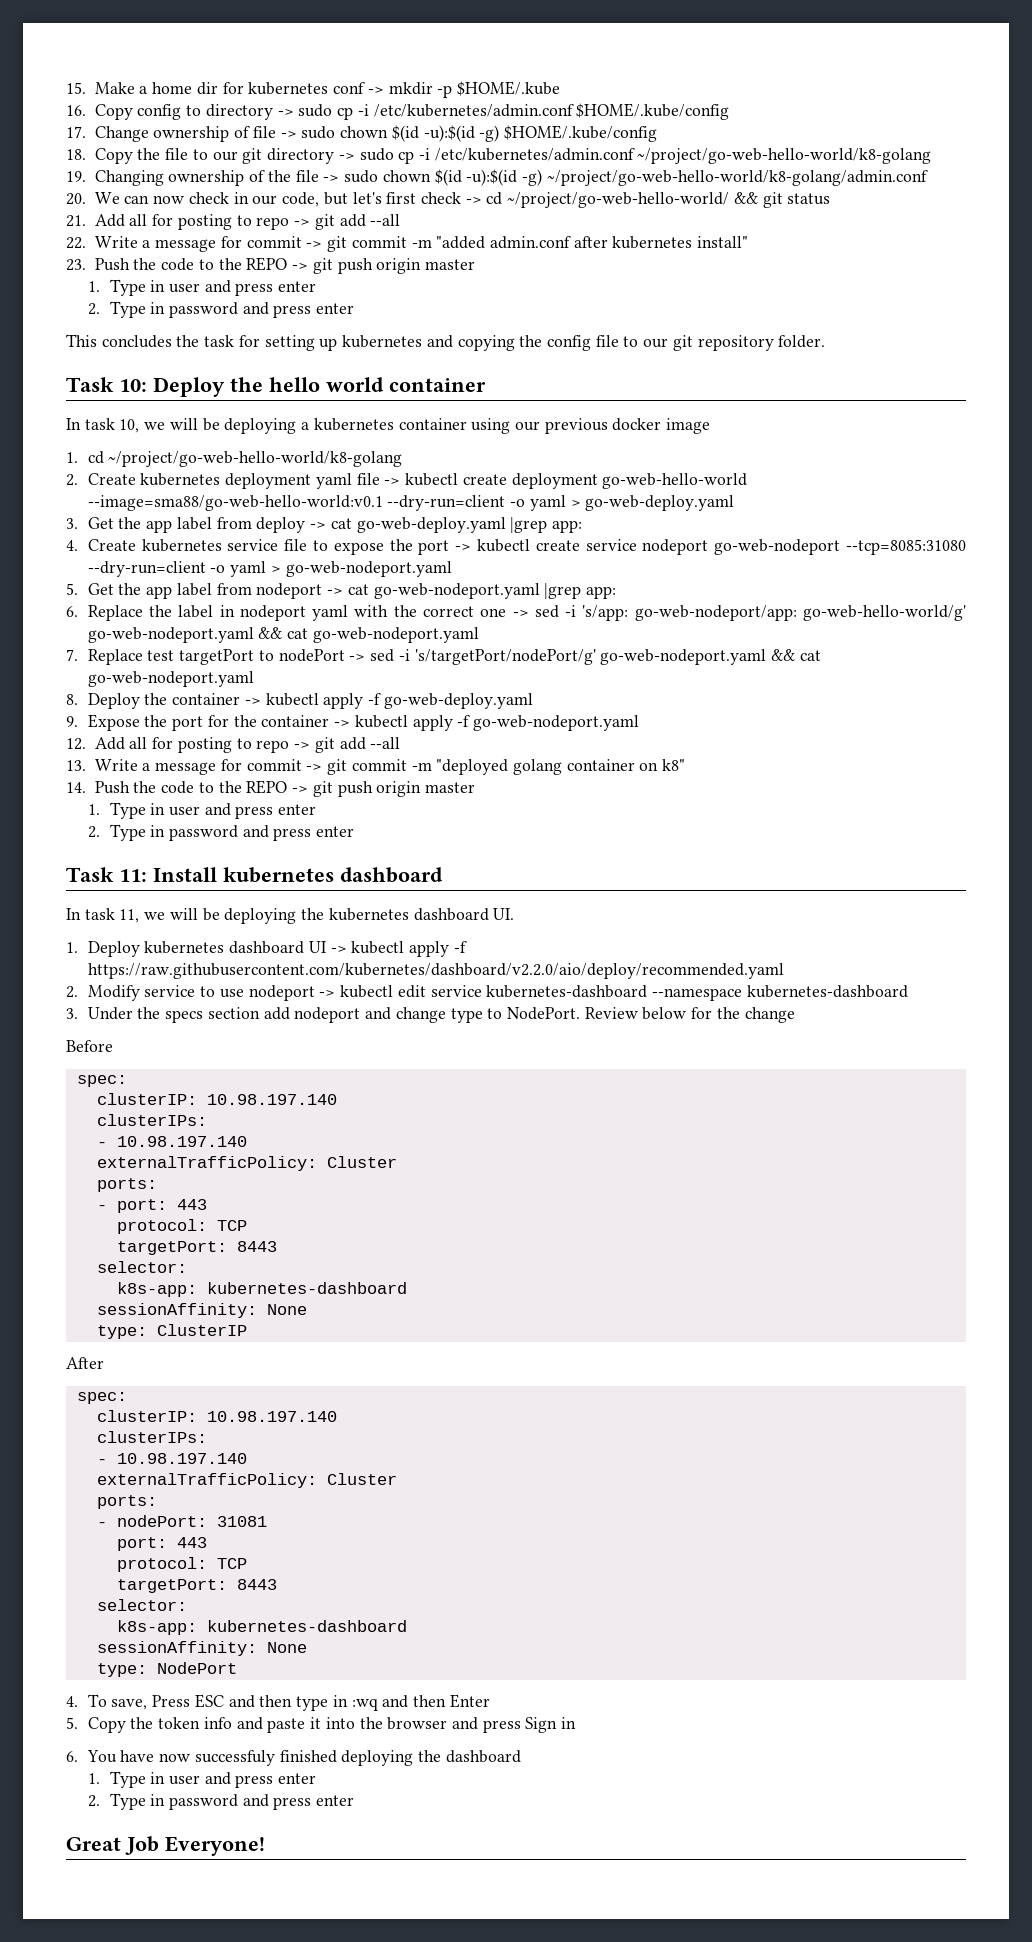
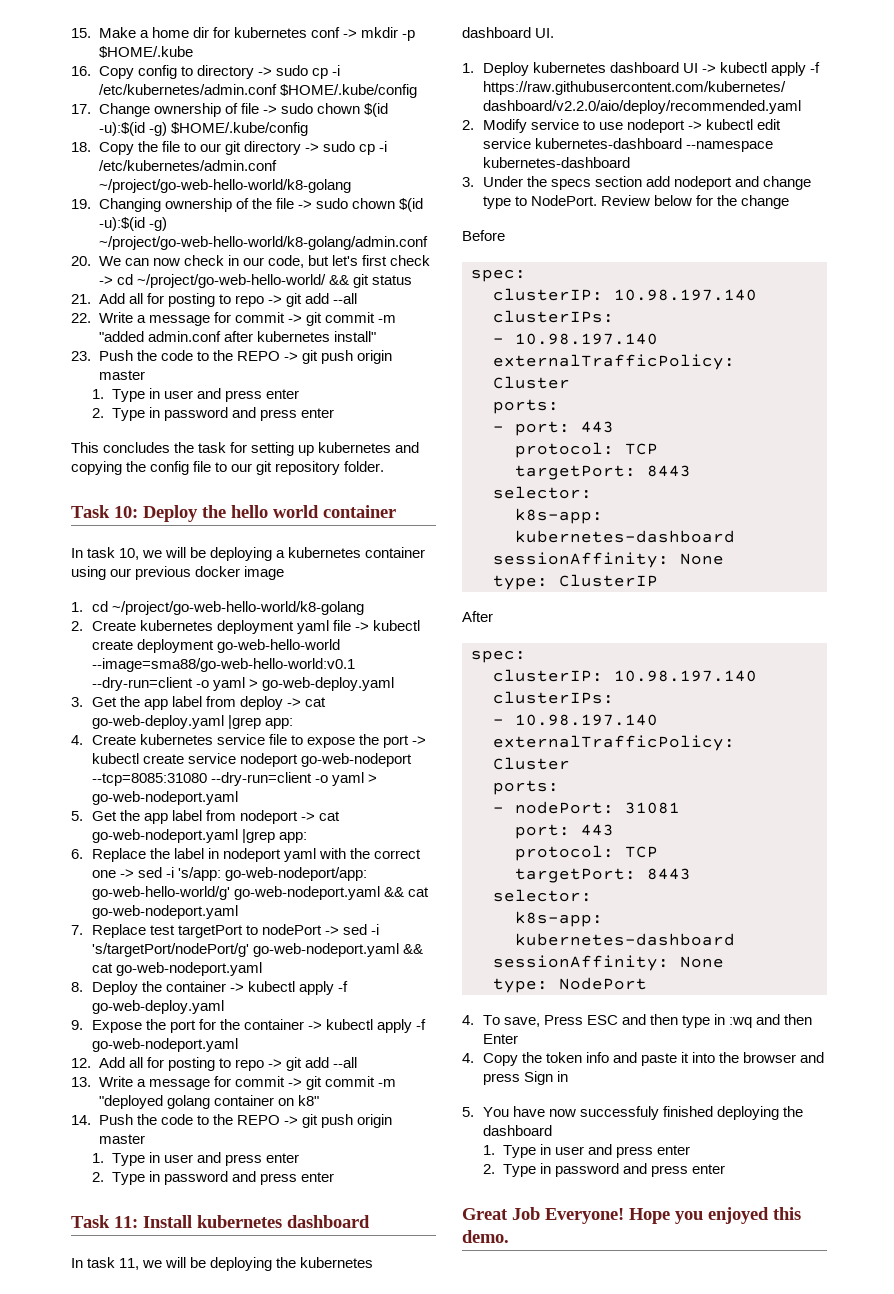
[66,1717,78,1729] 5. -> [462,1053,474,1063] 4.
[66,1751,78,1762] 6. -> [462,1107,474,1117] 5.
(265, 1846) none -> [629,1207,801,1224] [462,1230,509,1243] Hope you enjoyed this demo.

